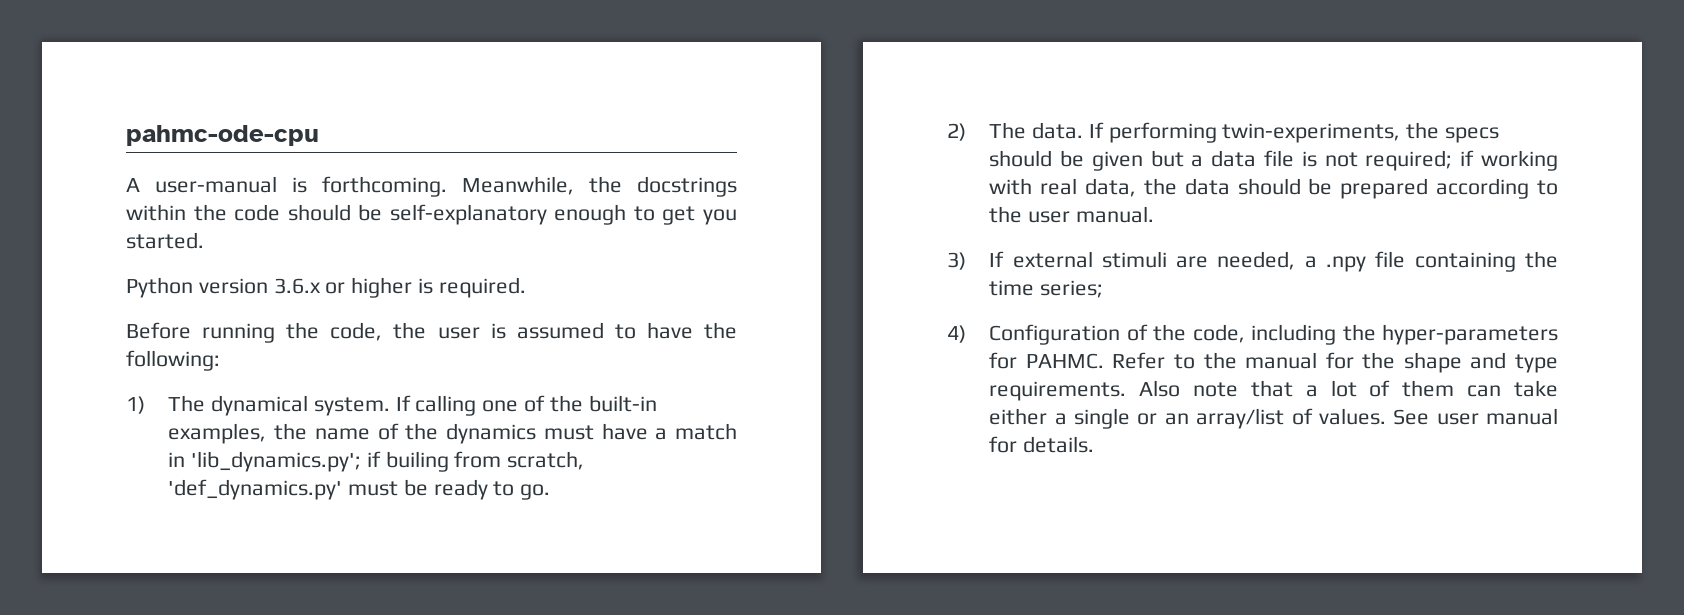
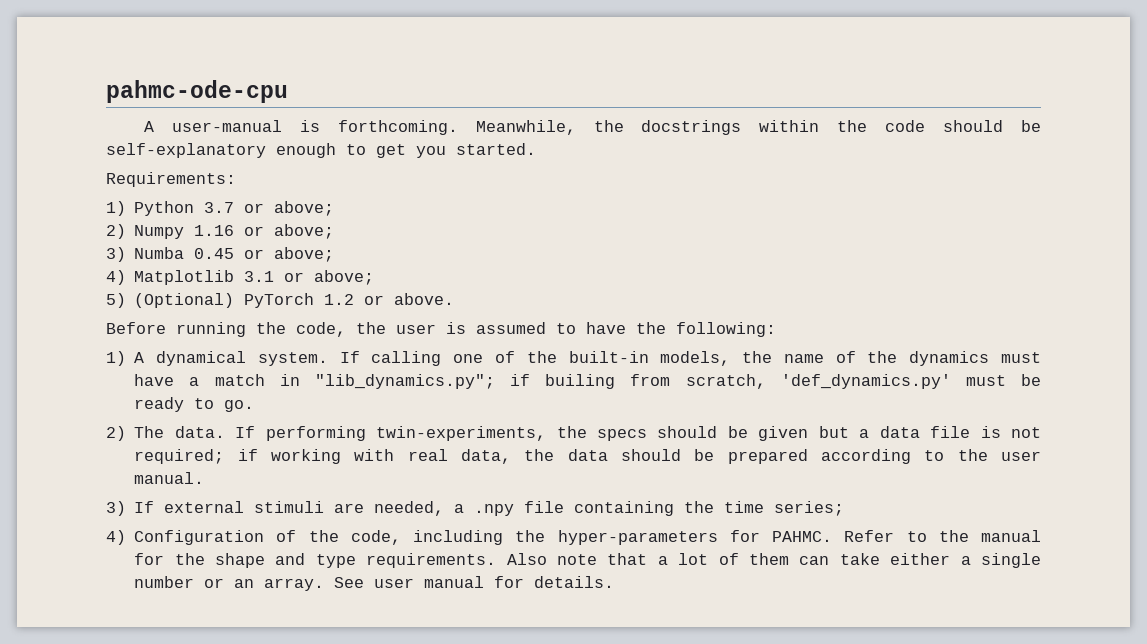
[126,277,526,298] Python version 3.6.x or higher is required. -> [106,172,236,187] [106,201,335,216] [106,224,335,239] [106,247,335,262] [106,270,375,285] [106,293,455,308] Requirements: // 1) Python 3.7 or above; // 2) Numpy 1.16 or above; // 3) Numba 0.45 or above; // 4) Matplotlib 3.1 or above; // 5) (Optional) PyTorch 1.2 or above.
[168,395,206,412] The -> [134,352,145,363] A
[168,423,267,444] examples, -> [660,351,731,366] models,
[191,451,362,472] 'lib_dynamics.py'; -> [314,374,495,389] "lib_dynamics.py";
(1131, 418) none -> [134,576,195,588] number
[1196,408,1386,429] array/list of values. -> [264,578,325,591] array.

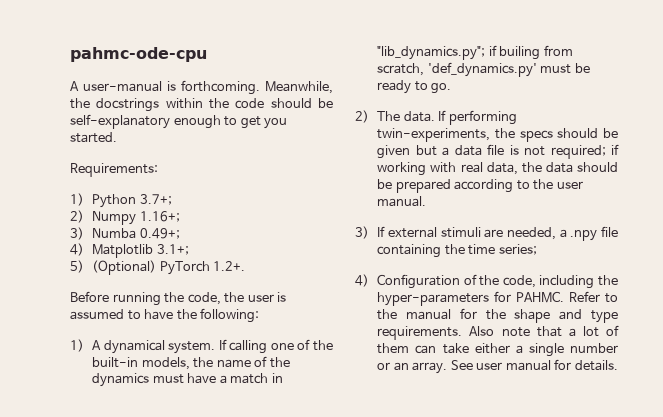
[204,201,335,216] 3.7 or above; -> [139,194,172,205] 3.7+;
[194,224,335,239] 1.16 or above; -> [139,211,180,222] 1.16+;
[194,247,335,262] 0.45 or above; -> [139,228,180,239] 0.49+;
[244,270,375,285] 3.1 or above; -> [156,244,189,255] 3.1+;
[324,293,455,305] 1.2 or above. -> [213,261,246,271] 1.2+.

